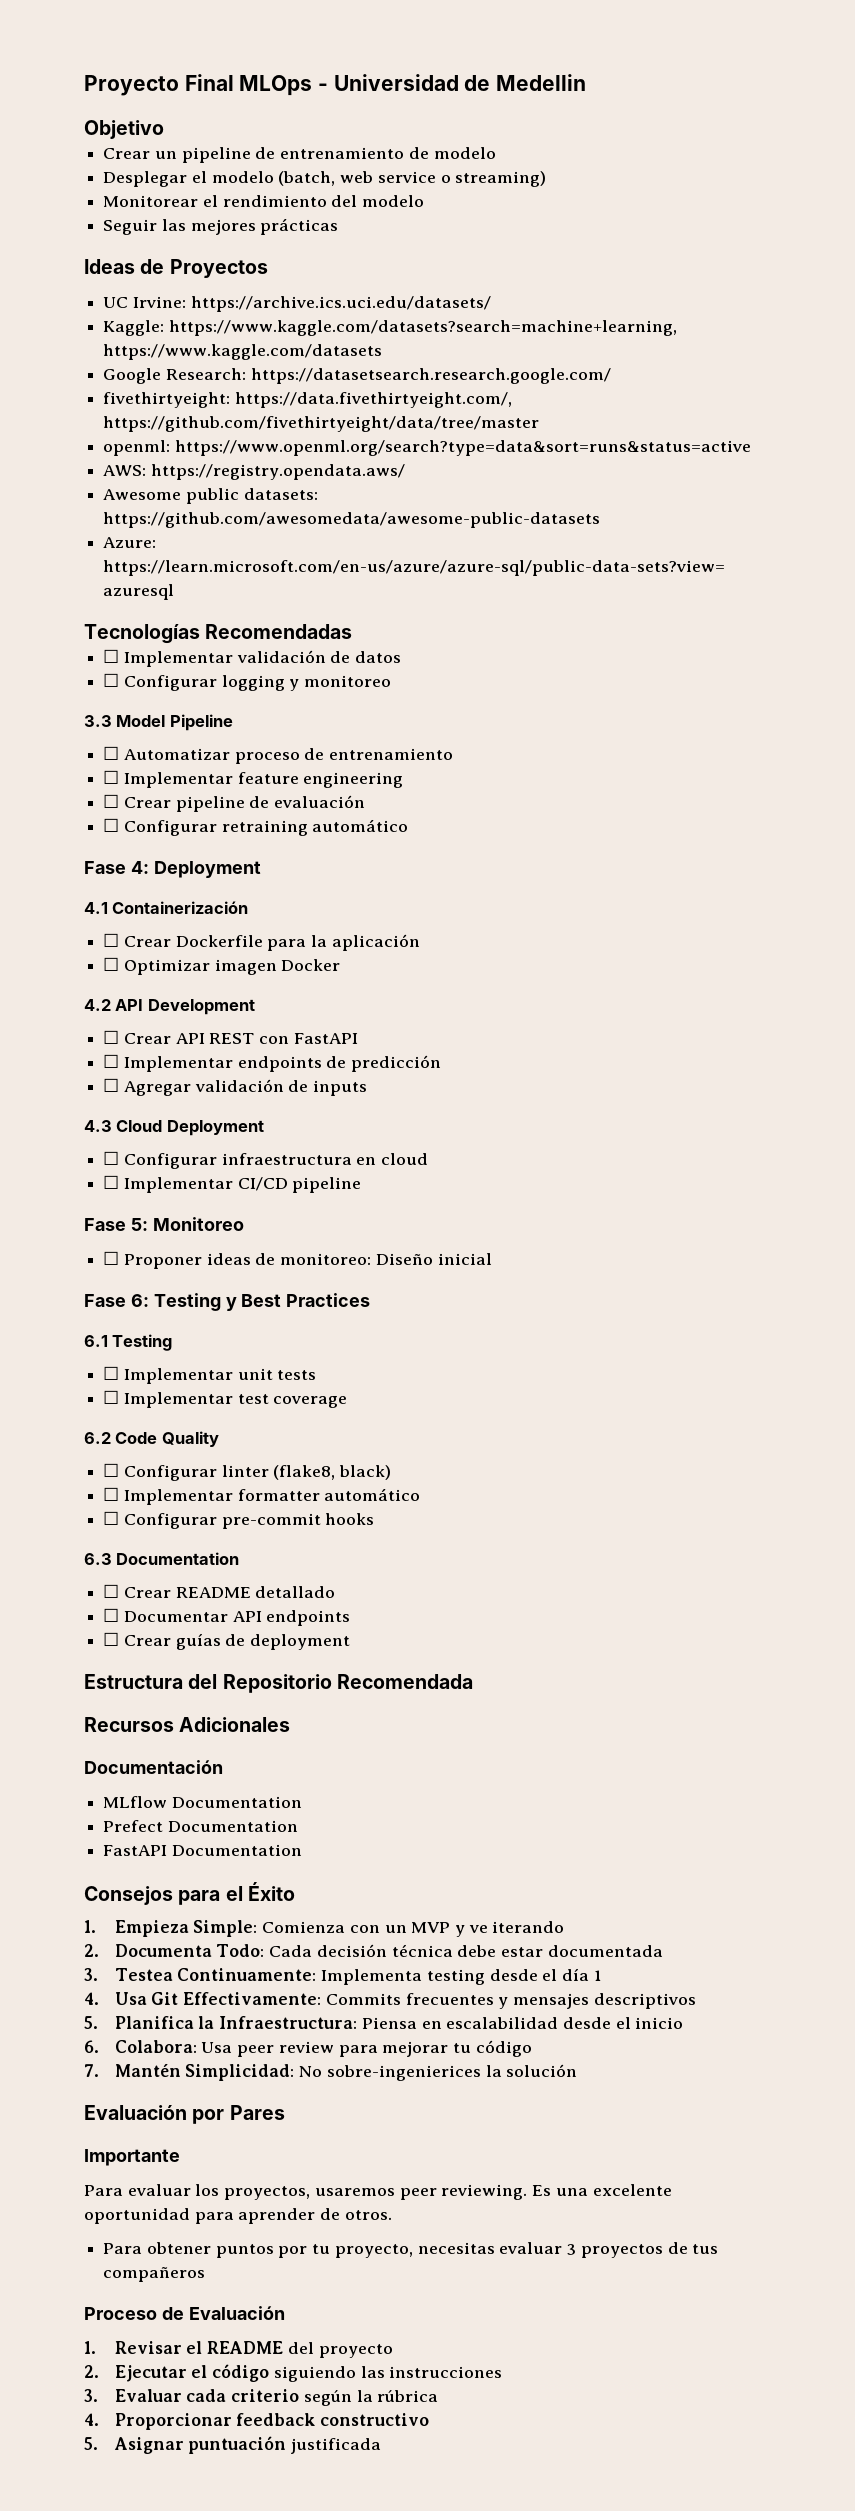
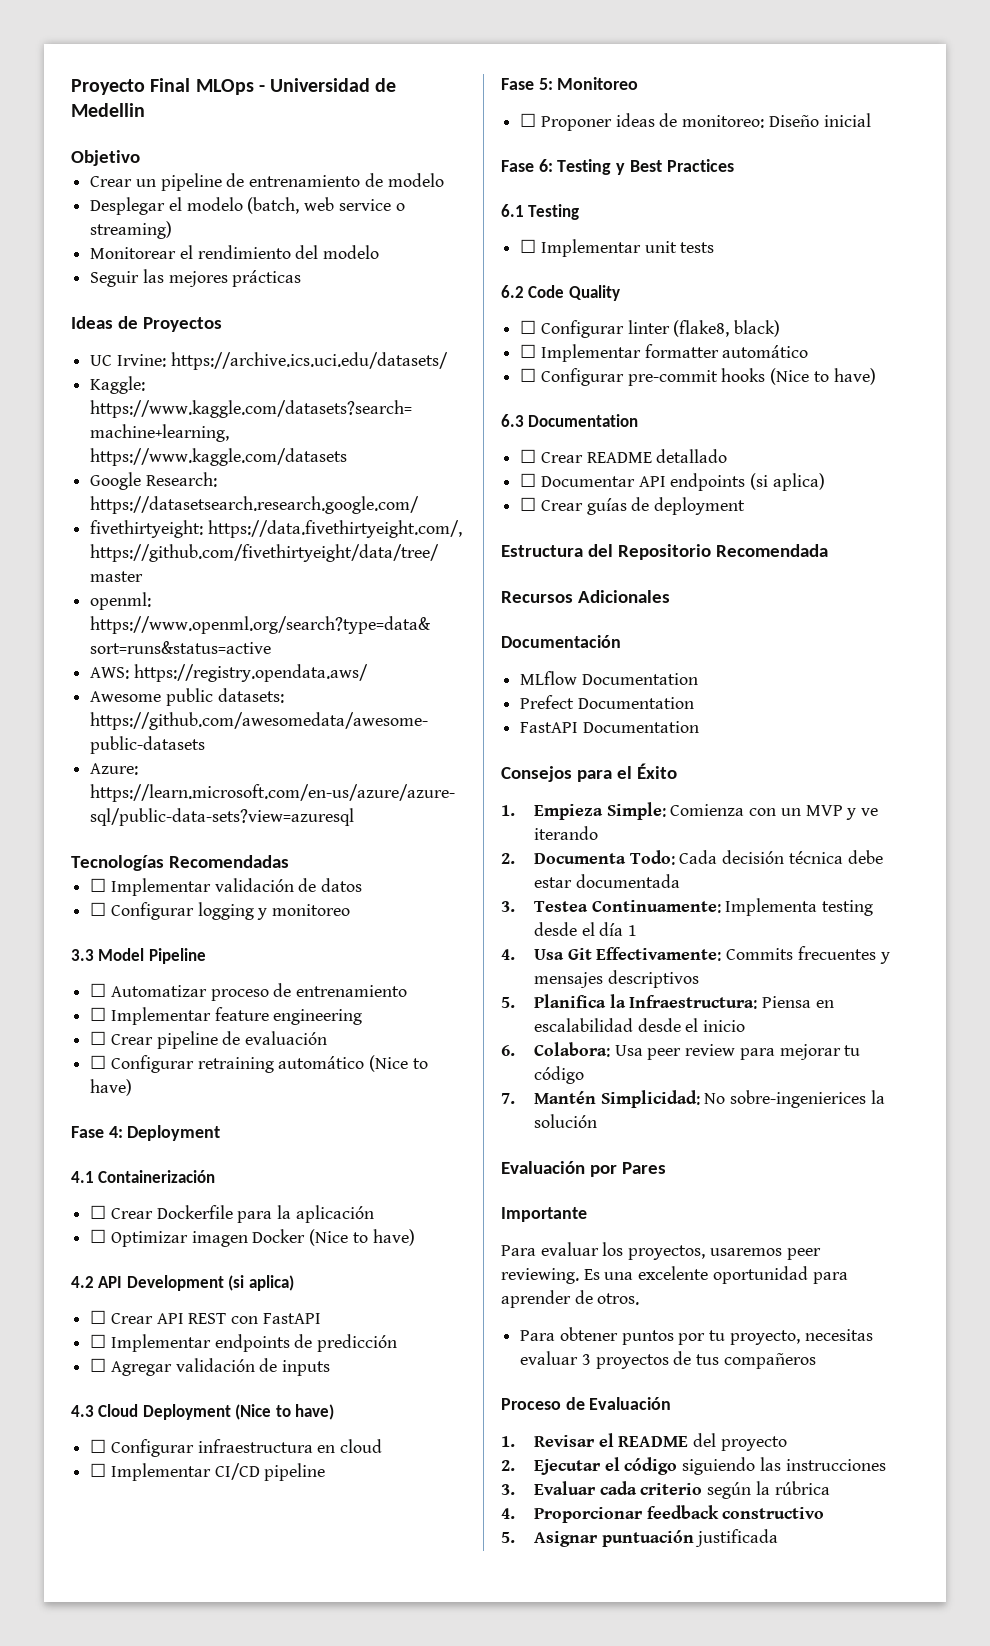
(409, 825) none -> [369,1055,428,1072] [90,1079,133,1096] (Nice to have)
(341, 965) none -> [309,1229,415,1246] (Nice to have)
(255, 1007) none -> [228,1275,294,1291] (si aplica)
(264, 1128) none -> [235,1404,335,1420] (Nice to have)
[103,1390,348,1408] // ☐ Implementar test coverage -> (715, 247) none
(375, 1519) none -> [770,368,876,385] (Nice to have)
(351, 1618) none -> [750,473,825,491] (si aplica)

